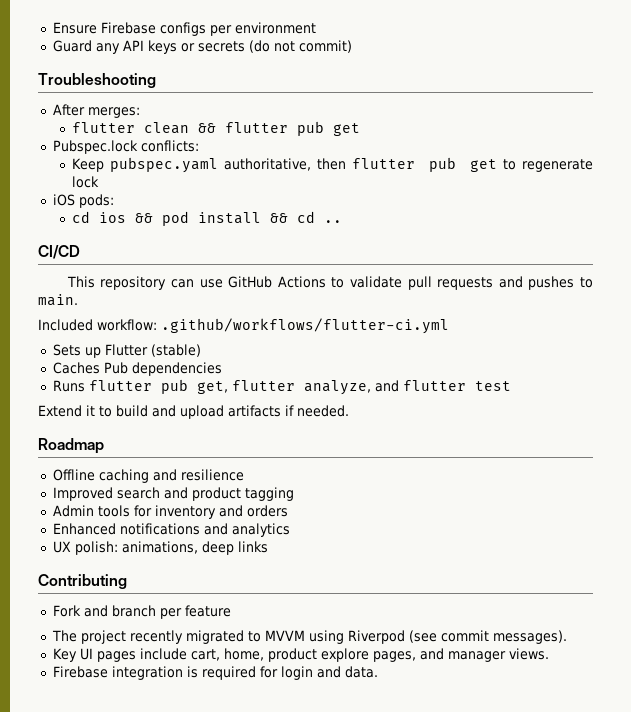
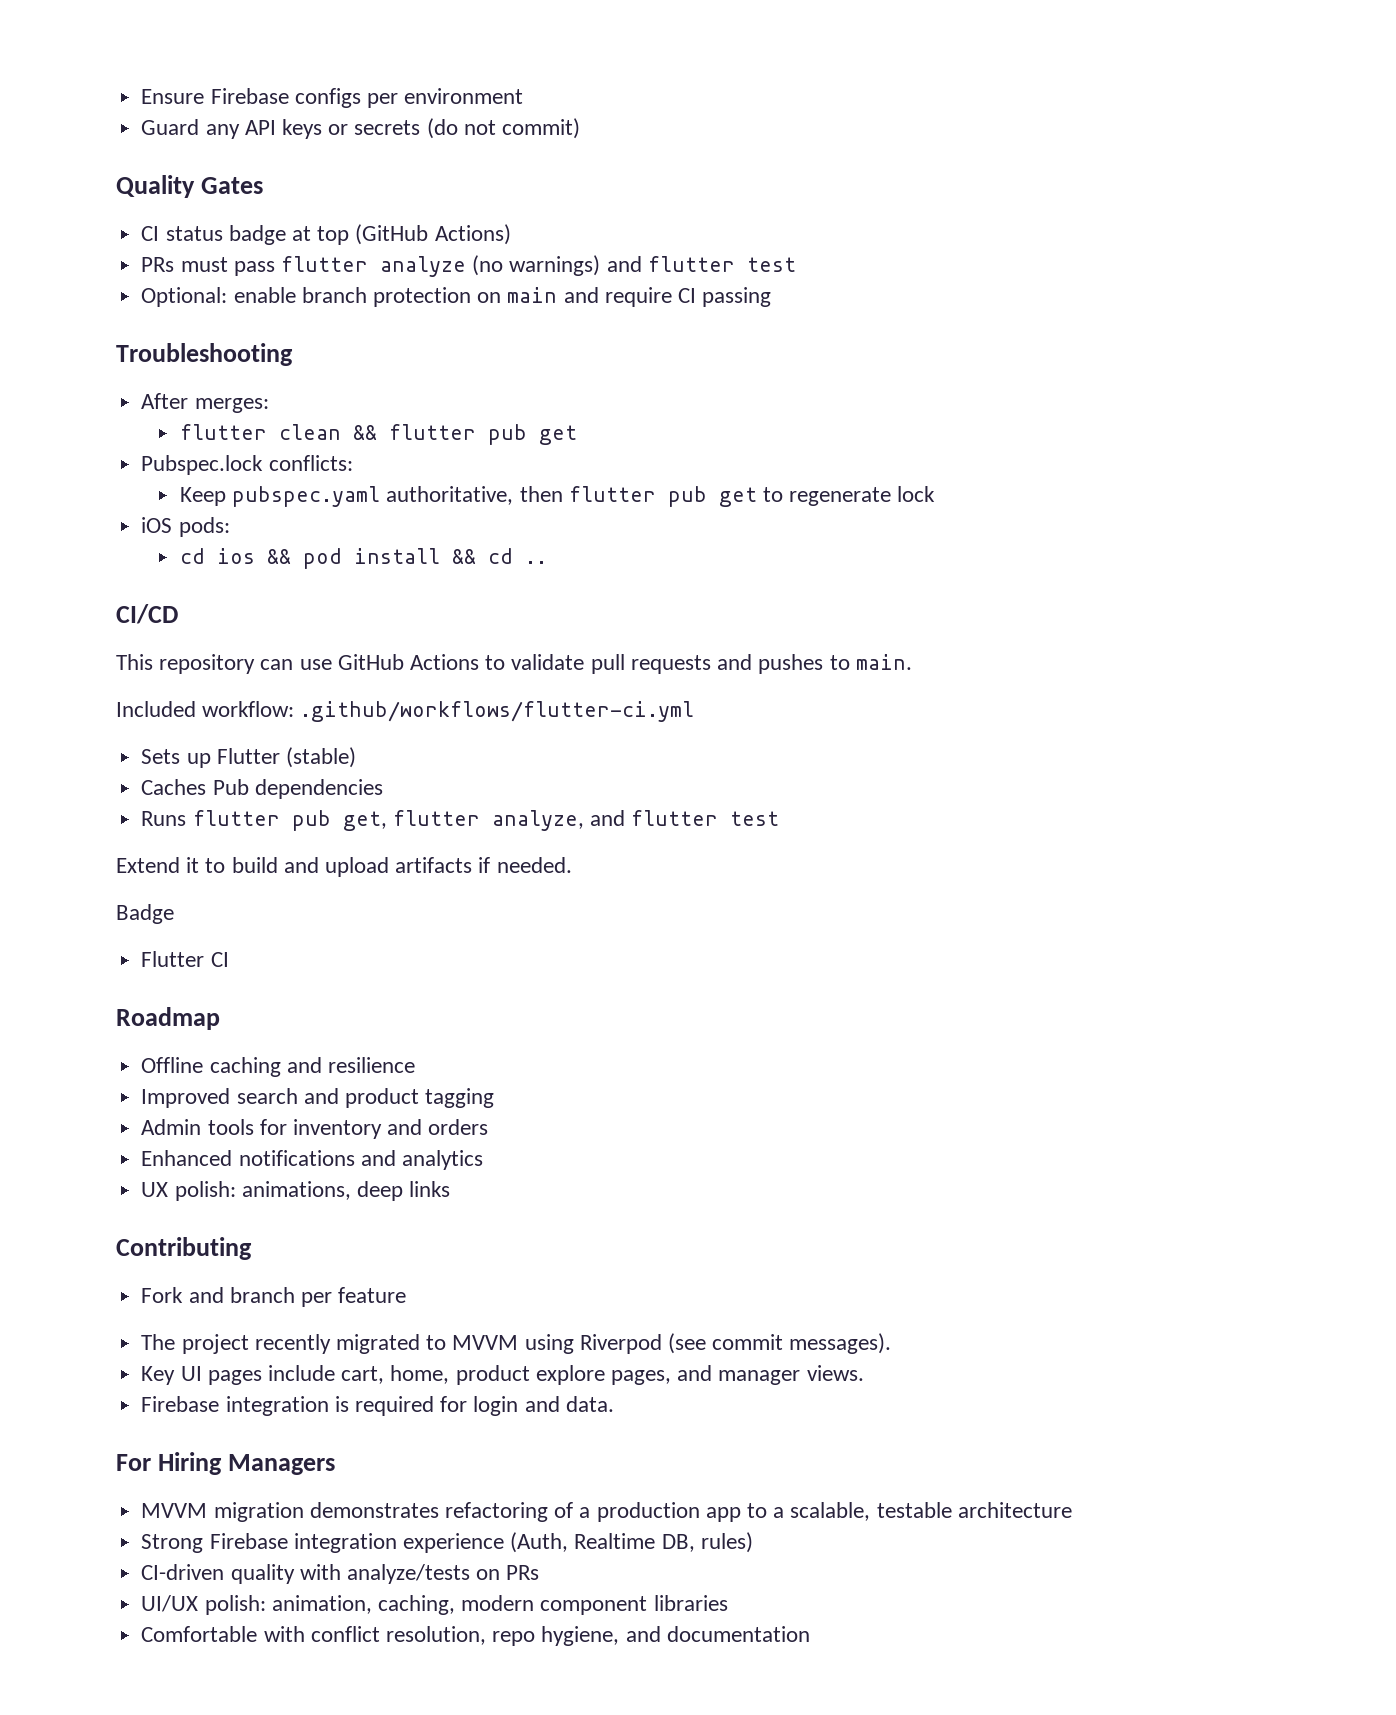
(352, 46) none -> [116,175,263,198] [141,224,511,245] [141,255,796,277] [141,287,772,307] // Quality Gates // CI status badge at top (GitHub Actions) // PRs must pass flutter analyze (no warnings) and flutter test // Optional: enable branch protection on main and require CI passing
(349, 411) none -> [116,904,174,924] [141,951,229,967] // Badge // Flutter CI
(378, 672) none -> [116,1452,335,1475] [141,1502,1072,1522] [141,1532,753,1553] [141,1564,540,1584] [141,1595,728,1615] [141,1626,810,1646] // For Hiring Managers // MVVM migration demonstrates refactoring of a production app to a scalable, testable architecture // Strong Firebase integration experience (Auth, Realtime DB, rules) // CI-driven quality with analyze/tests on PRs // UI/UX polish: animation, caching, modern component libraries // Comfortable with conflict resolution, repo hygiene, and documentation

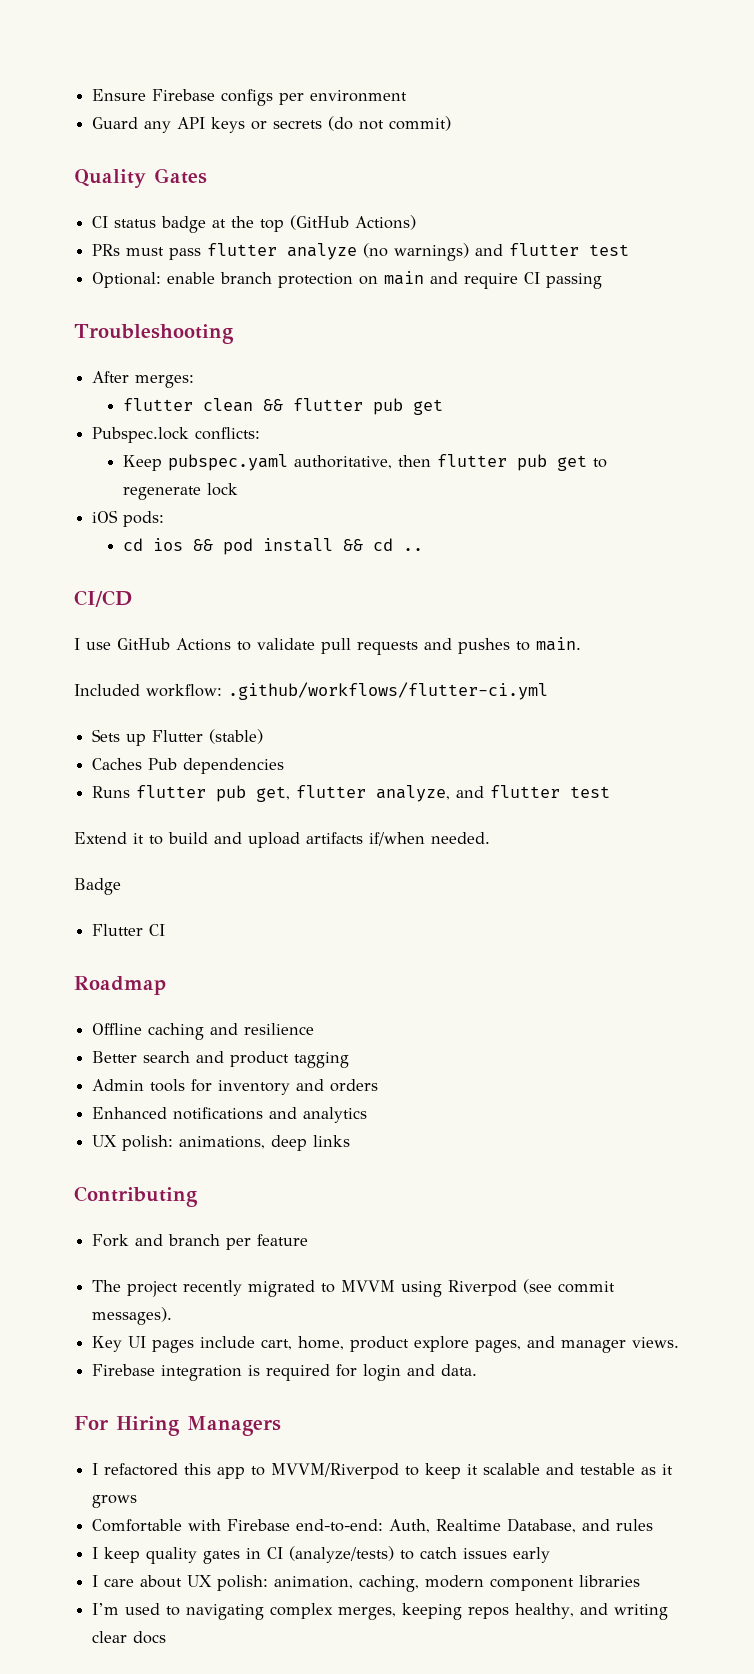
(311, 233) none -> [231,216,255,228] the
[116,654,294,674] This repository can -> [74,638,80,650] I
[478,857,491,873] if -> [369,832,425,846] if/when
[141,1088,231,1108] Improved -> [92,1051,138,1063] Better
[141,1502,1072,1522] [141,1532,753,1553] [141,1564,540,1584] [141,1595,199,1612] MVVM migration demonstrates refactoring of a production app to a scalable, testable architecture // Strong Firebase integration experience (Auth, Realtime DB, rules) // CI-driven quality with analyze/tests on PRs // UI/UX -> [92,1463,674,1479] [92,1495,138,1508] [92,1518,654,1533] [92,1546,551,1564] [92,1575,213,1588] I refactored this app to MVVM/Riverpod to keep it scalable and testable as it grows // Comfortable with Firebase end-to-end: Auth, Realtime Database, and rules // I keep quality gates in CI (analyze/tests) to catch issues early // I care about UX
[141,1626,810,1646] Comfortable with conflict resolution, repo hygiene, and documentation -> [92,1603,669,1620] [92,1631,167,1644] I’m used to navigating complex merges, keeping repos healthy, and writing clear docs

